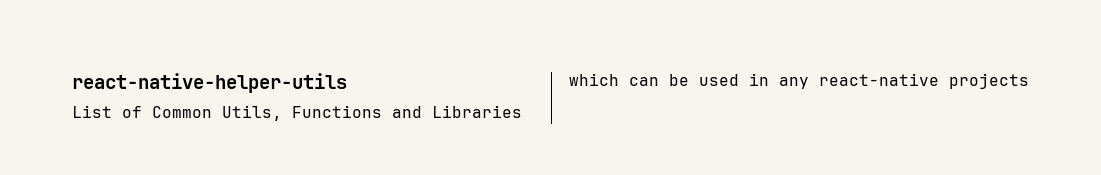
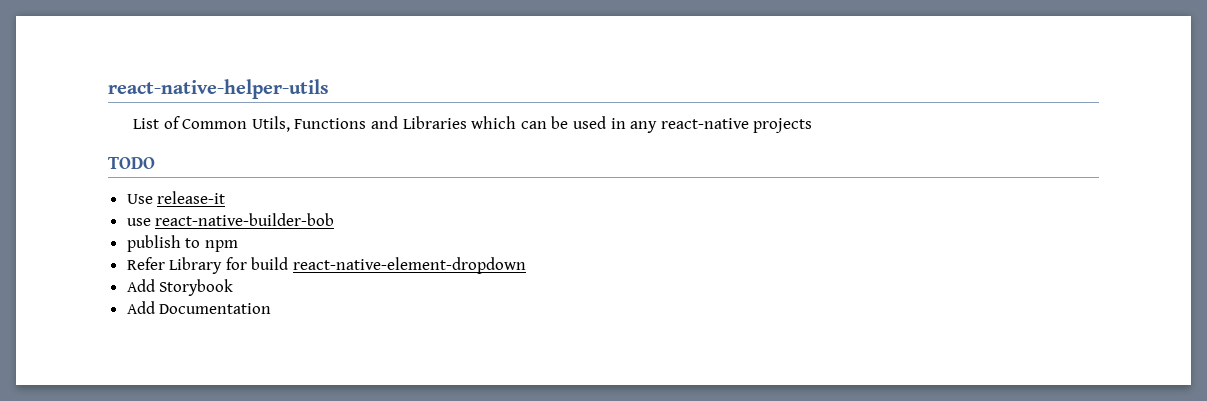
(1029, 81) none -> [108,157,155,169] [126,191,226,204] [126,213,335,226] [126,235,238,252] [126,257,527,274] [126,279,234,296] [126,301,272,314] // TODO // Use release-it // use react-native-builder-bob // publish to npm // Refer Library for build react-native-element-dropdown // Add Storybook // Add Documentation

